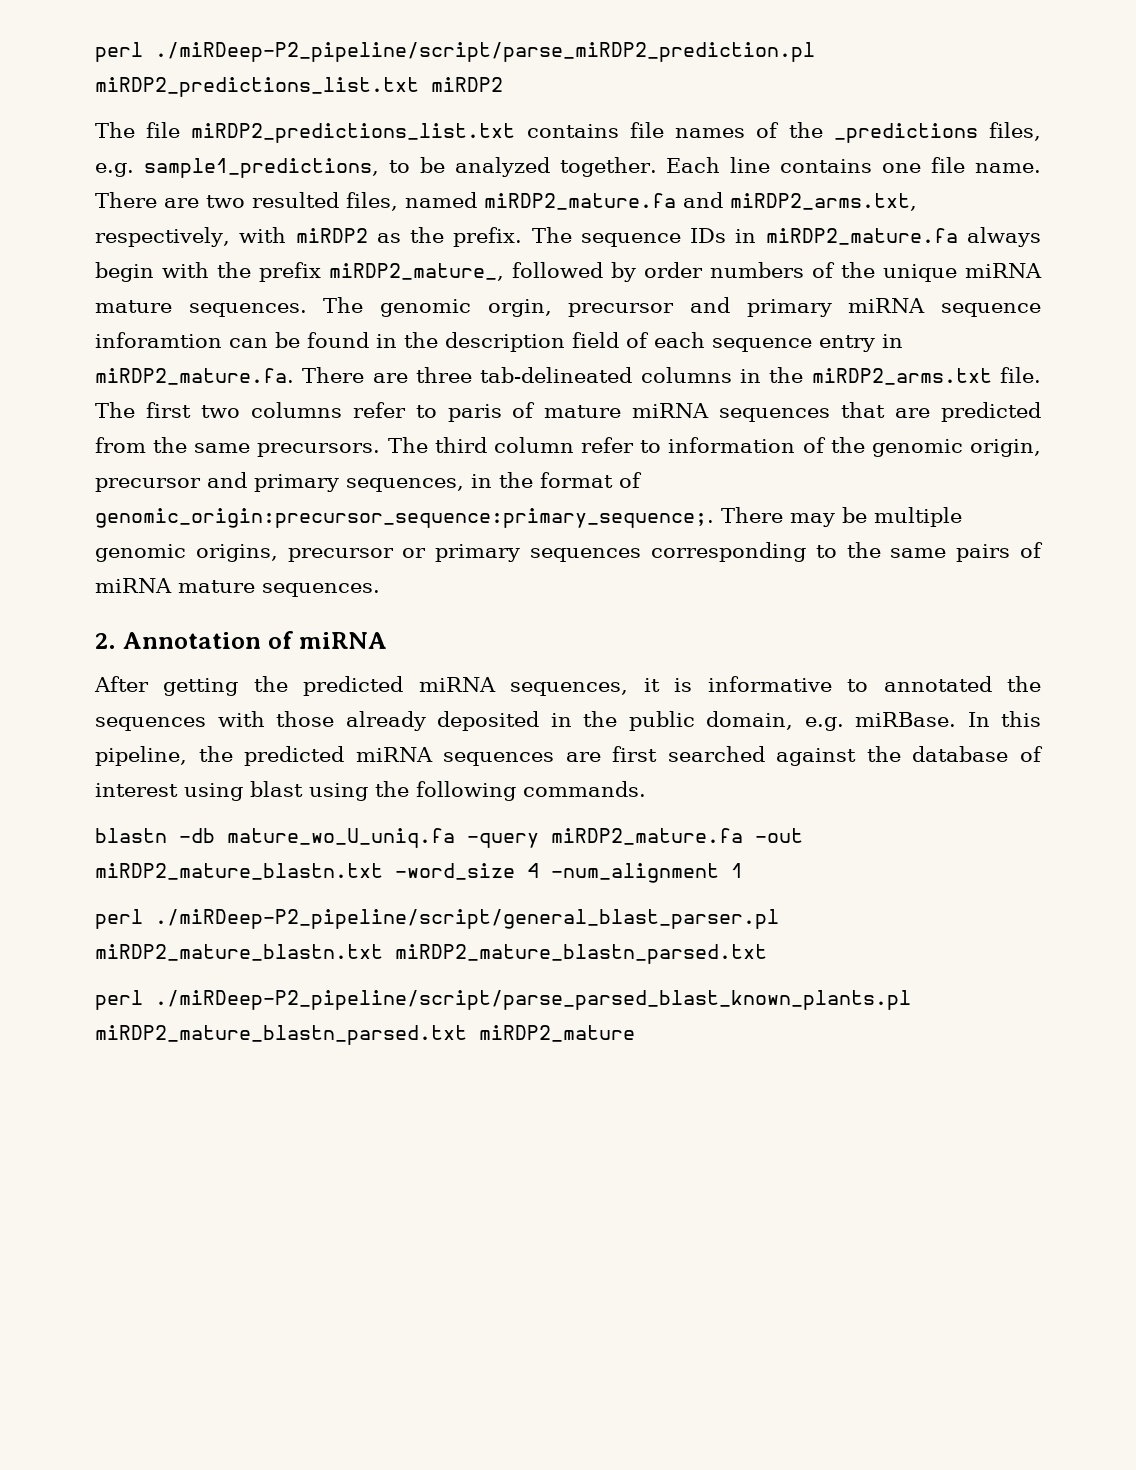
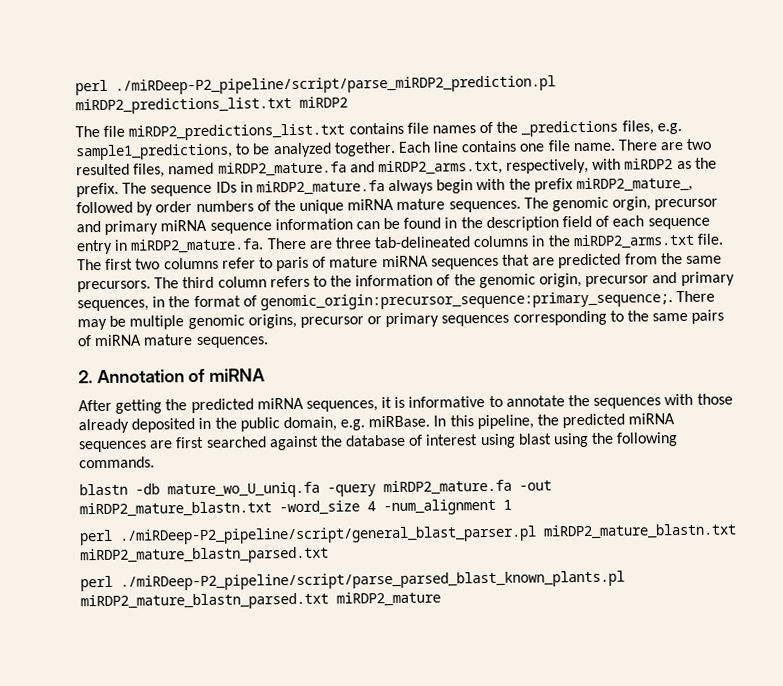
[95,332,222,348] inforamtion -> [274,218,353,231] information
[581,437,662,453] refer to -> [269,275,353,288] refers to the
[883,676,992,692] annotated -> [505,395,565,407] annotate

